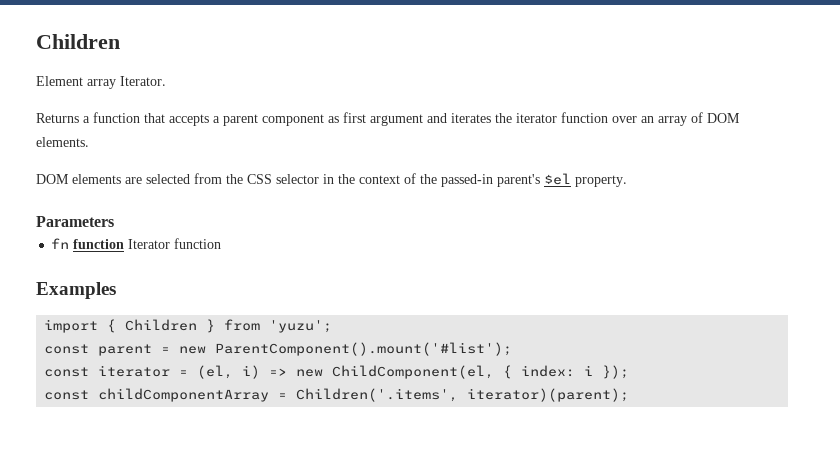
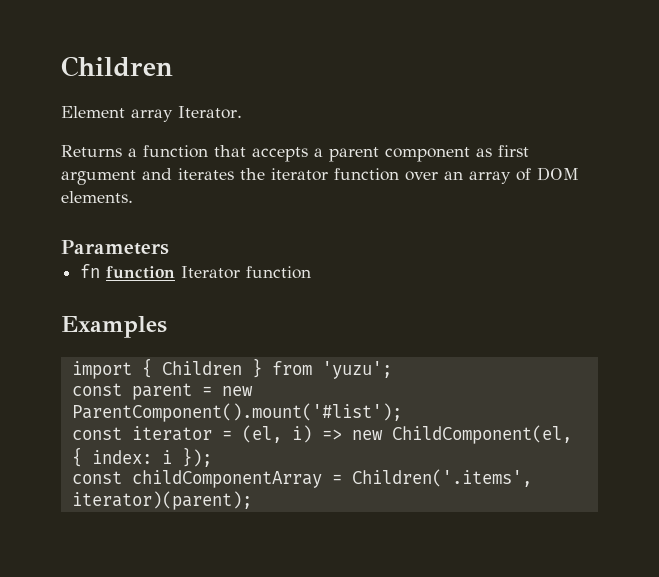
[36,173,627,187] // DOM elements are selected from the CSS selector in the context of the passed-in parent's $el property. -> (133, 197) none

